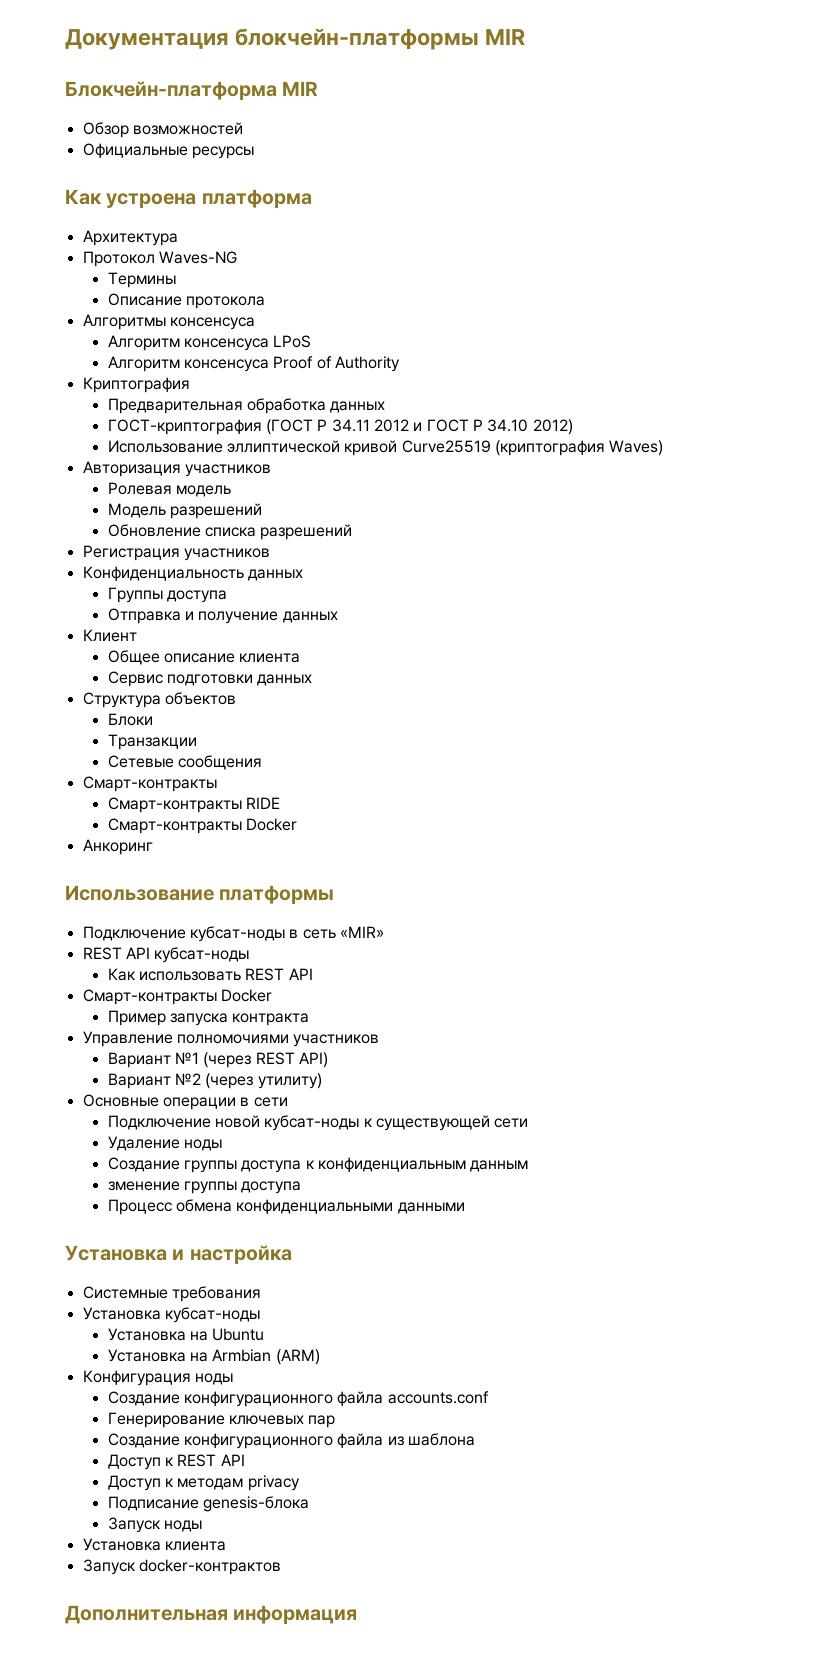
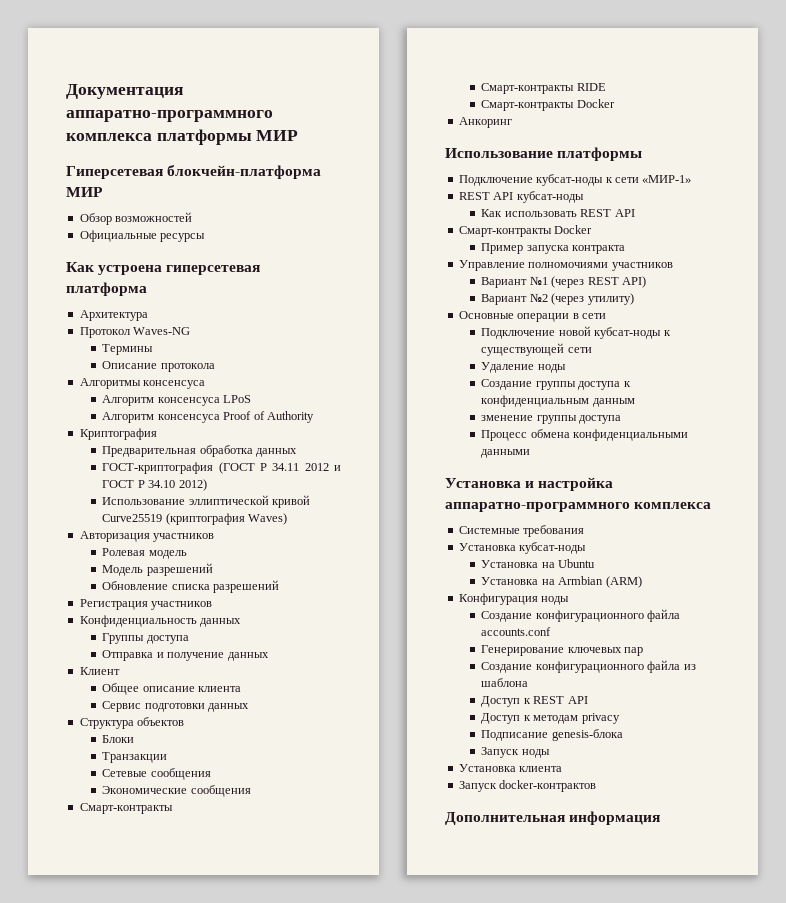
[235,28,526,50] [65,81,319,100] блокчейн-платформы MIR // Блокчейн-платформа MIR -> [66,110,273,122] [66,129,299,145] [66,165,322,179] [66,187,103,197] аппаратно-программного комплекса платформы МИР // Гиперсетевая блокчейн-платформа МИР
(197, 200) none -> [166,265,261,275] гиперсетевая
(263, 762) none -> [102,785,251,797] // Экономические сообщения
[289,926,384,939] в сеть «MIR» -> [605,175,692,183] к сети «МИР-1»
(292, 1254) none -> [445,502,712,512] аппаратно-программного комплекса

